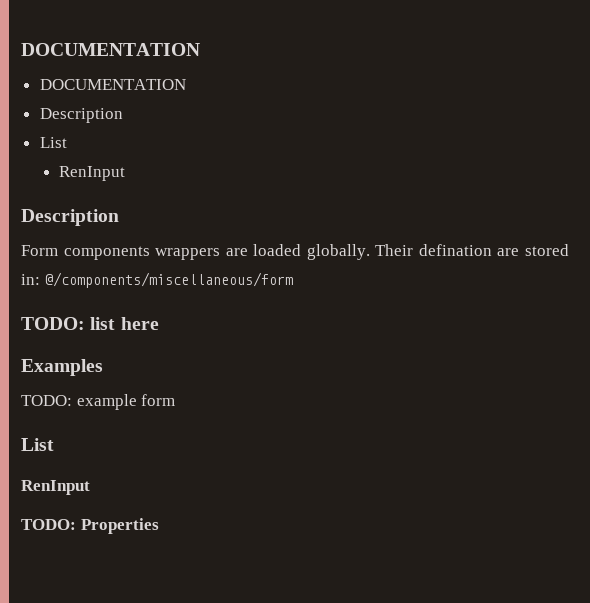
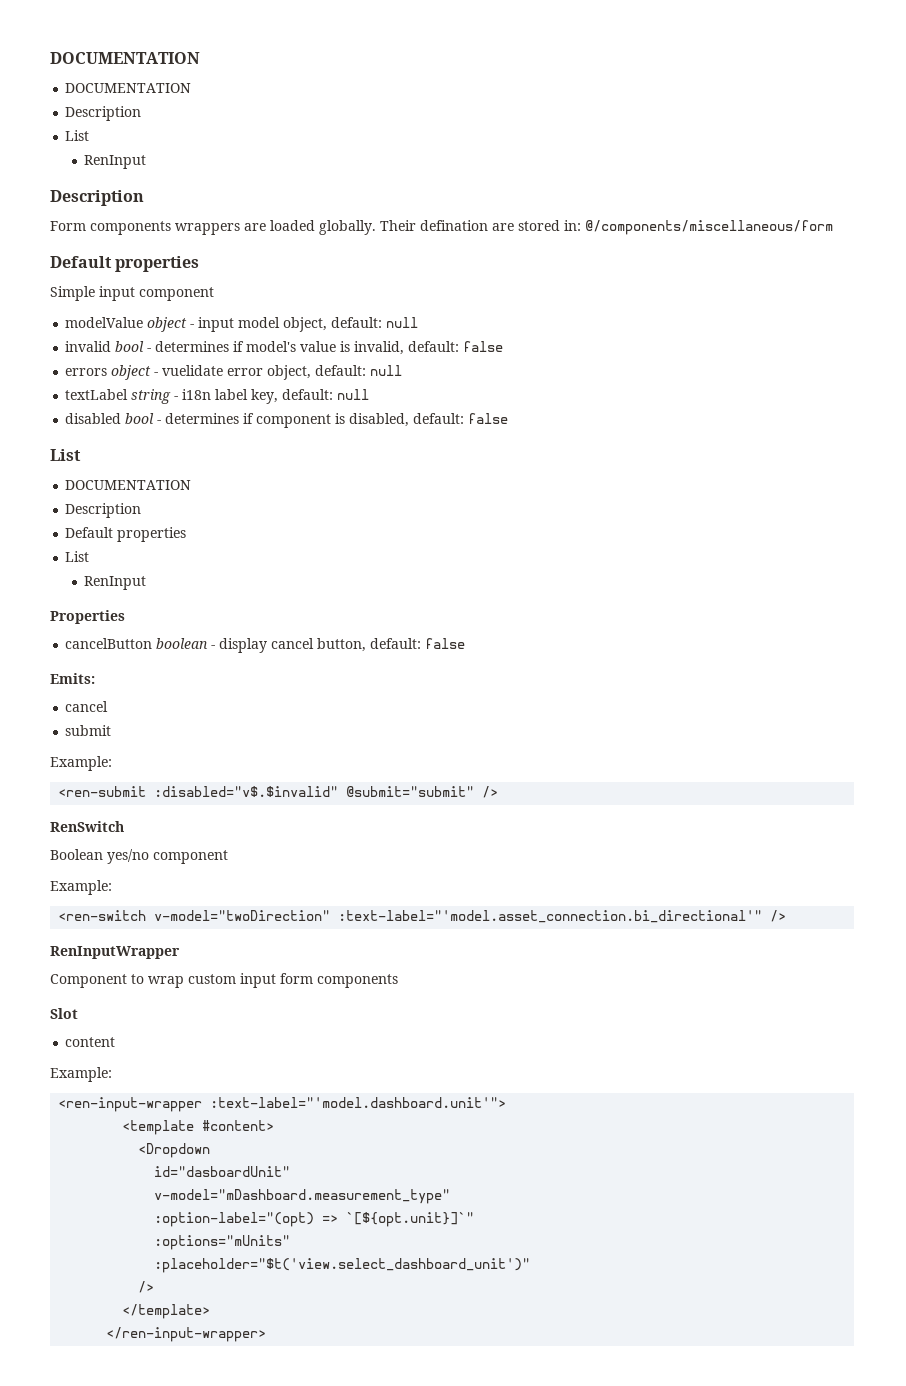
[21,317,159,330] [21,359,103,376] [21,394,176,410] [21,438,54,451] [21,480,90,495] [21,519,76,530] TODO: list here // Examples // TODO: example form // List // RenInput // TODO: -> [50,256,200,272] [50,286,214,301] [65,317,419,332] [65,341,504,355] [65,365,403,380] [65,389,370,404] [65,413,509,428] [50,449,81,461] [65,480,192,490] [65,503,142,518] [65,527,187,542] [65,551,90,562] [84,576,147,590] Default properties // Simple input component // modelValue object - input model object, default: null // invalid bool - determines if model's value is invalid, default: false // errors object - vuelidate error object, default: null // textLabel string - i18n label key, default: null // disabled bool - determines if component is disabled, default: false // List // DOCUMENTATION // Description // Default properties // List // RenInput //
(159, 526) none -> [65,638,466,653] [50,673,95,684] [65,701,109,712] [65,725,112,736] [50,756,112,771] [58,786,499,798] [50,821,124,832] [50,849,228,864] [50,880,112,895] [58,910,787,923] [50,946,180,959] [50,973,398,988] [50,1008,78,1019] [65,1037,116,1047] [50,1067,112,1082] [58,1097,507,1112] [122,1120,275,1135] [138,1143,211,1158] [154,1166,291,1177] [154,1189,451,1204] [154,1212,475,1227] [154,1235,291,1250] [154,1258,531,1273] [138,1281,155,1293] [122,1304,211,1319] [106,1327,267,1342] // cancelButton boolean - display cancel button, default: false // Emits: // cancel // submit // Example: // <ren-submit :disabled="v$.$invalid" @submit="submit" /> // RenSwitch // Boolean yes/no component // Example: // <ren-switch v-model="twoDirection" :text-label="'model.asset_connection.bi_directional'" /> // RenInputWrapper // Component to wrap custom input form components // Slot // content // Example: // <ren-input-wrapper :text-label="'model.dashboard.unit'"> // <template #content> // <Dropdown // id="dasboardUnit" // v-model="mDashboard.measurement_type" // :option-label="(opt) => `[${opt.unit}]`" // :options="mUnits" // :placeholder="$t('view.select_dashboard_unit')" // /> // </template> // </ren-input-wrapper>

